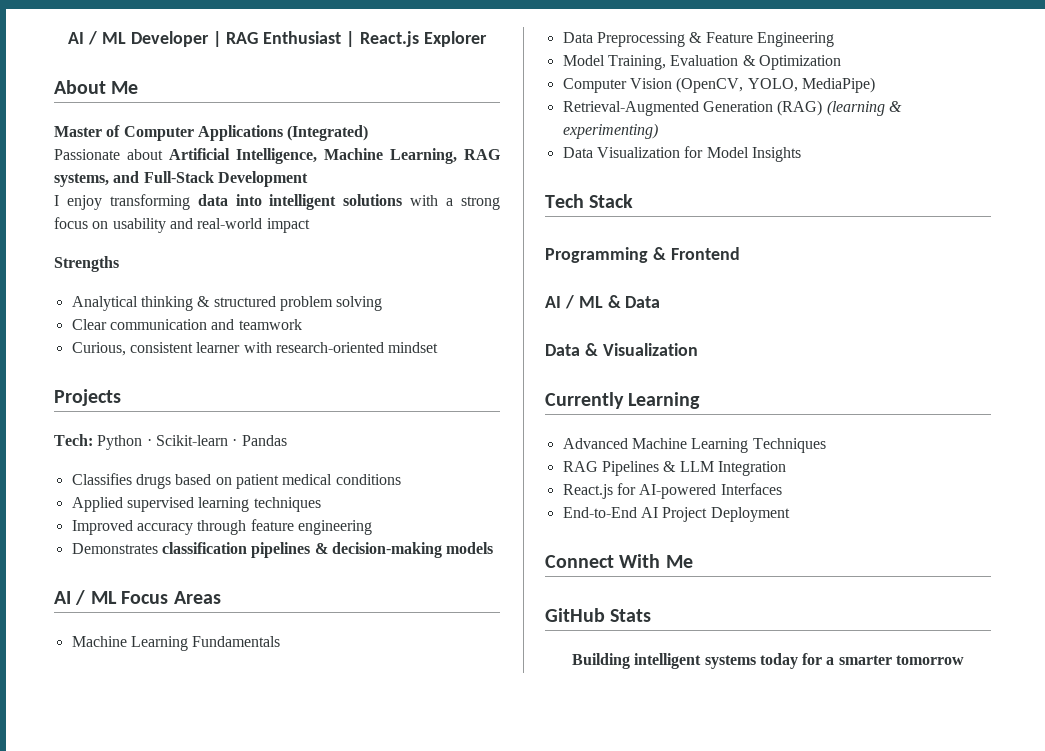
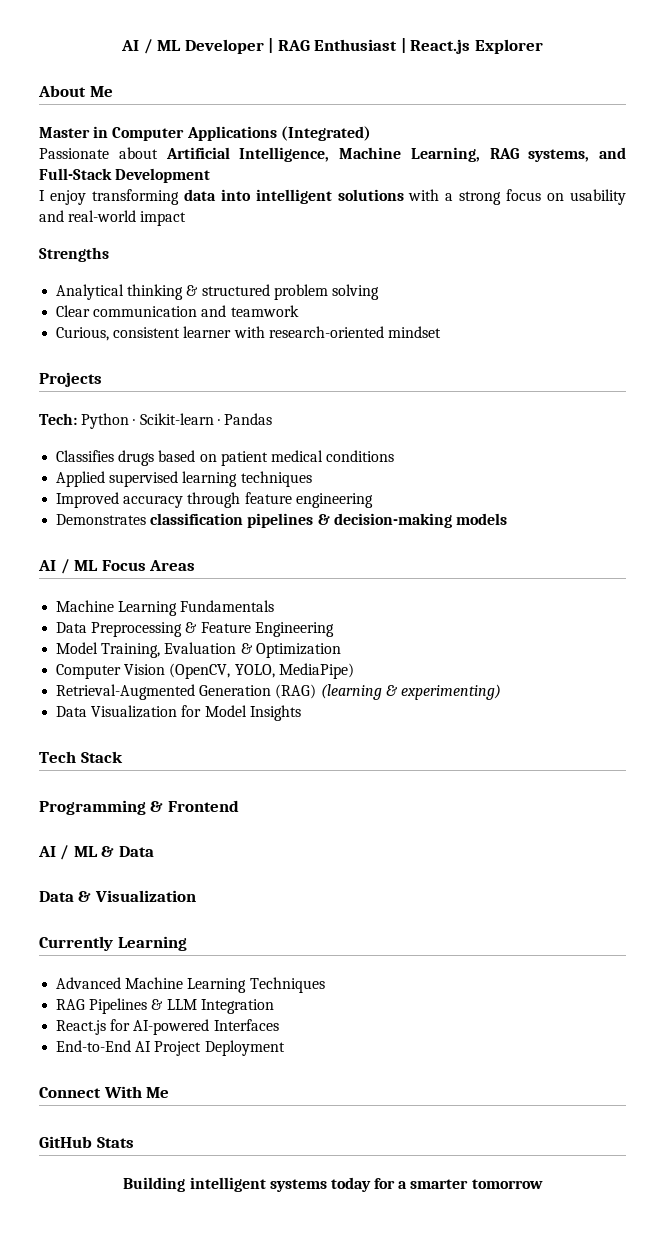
[106,125,121,137] of -> [93,126,109,138] in

